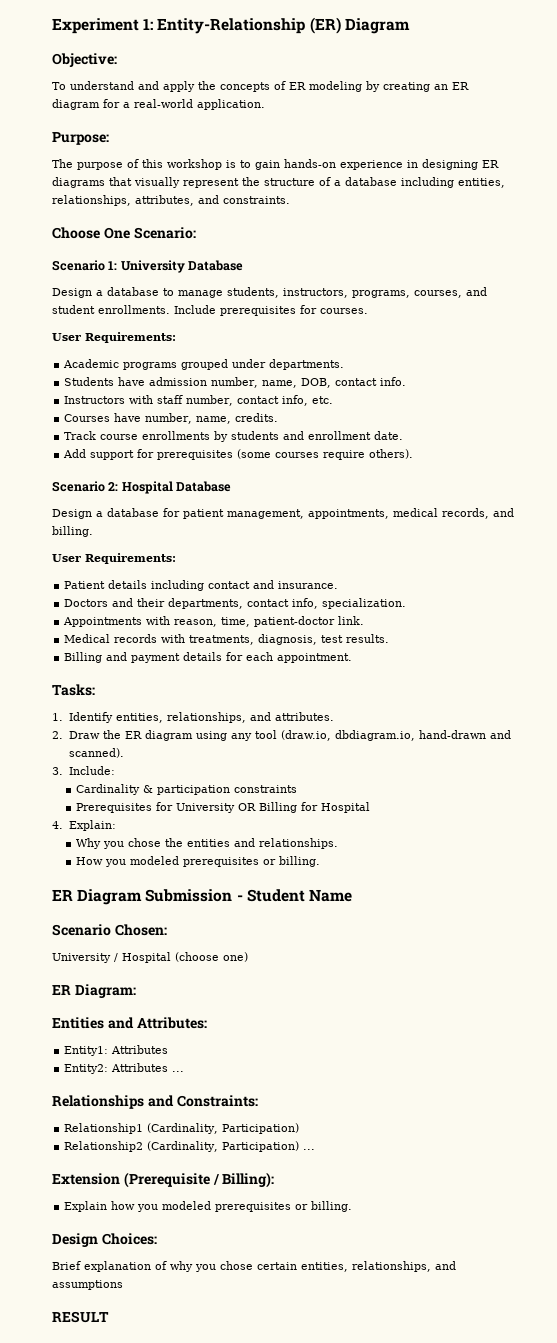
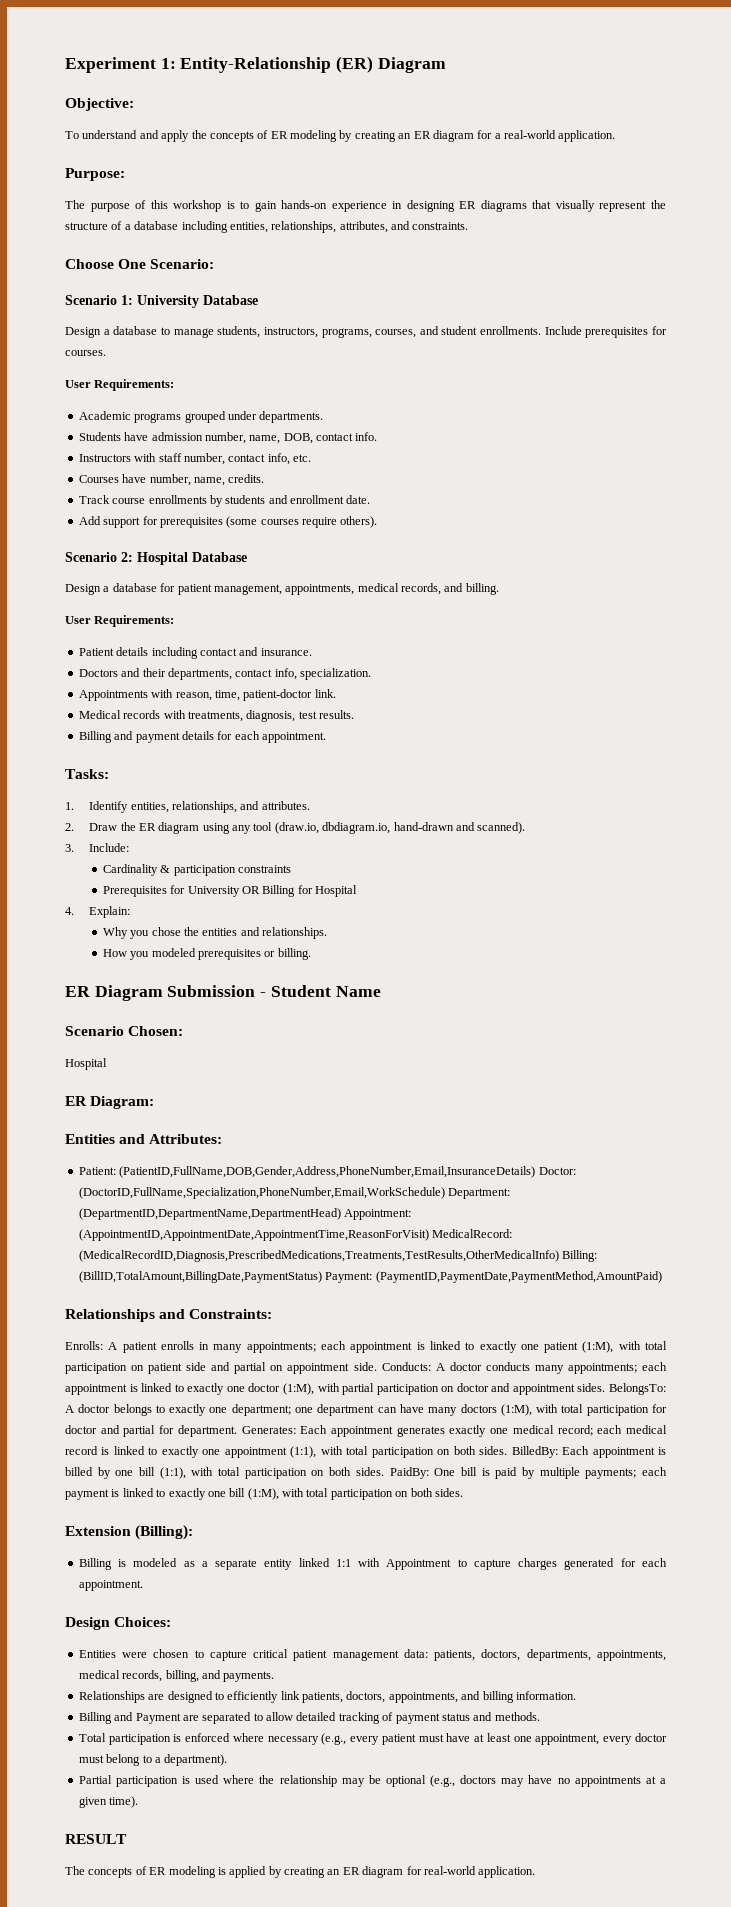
[52,952,248,963] University / Hospital (choose one) -> [65,1058,107,1070] Hospital
[64,1045,169,1056] [64,1063,185,1074] [52,1095,258,1109] [64,1123,300,1134] [64,1141,316,1152] [52,1172,275,1188] [64,1201,353,1212] [52,1233,157,1247] [52,1261,456,1272] [52,1280,123,1290] [52,1311,109,1323] Entity1: Attributes // Entity2: Attributes ... // Relationships and Constraints: // Relationship1 (Cardinality, Participation) // Relationship2 (Cardinality, Participation) ... // Extension (Prerequisite / Billing): // Explain how you modeled prerequisites or billing. // Design Choices: // Brief explanation of why you chose certain entities, relationships, and assumptions // RESULT -> [78,1166,576,1178] [78,1187,511,1199] [78,1208,412,1220] [78,1229,513,1241] [78,1250,598,1262] [78,1271,662,1283] [65,1309,273,1322] [65,1341,667,1353] [65,1362,667,1374] [65,1383,666,1395] [65,1404,667,1416] [65,1425,667,1437] [65,1446,667,1458] [65,1467,667,1479] [65,1488,463,1500] [65,1525,194,1540] [78,1558,667,1570] [78,1580,143,1591] [65,1617,172,1630] [78,1649,666,1661] [78,1670,275,1682] [78,1691,576,1703] [78,1712,540,1724] [78,1733,667,1745] [78,1754,228,1766] [78,1775,666,1787] [78,1796,139,1808] [65,1834,127,1844] [65,1866,536,1878] Patient: (PatientID,FullName,DOB,Gender,Address,PhoneNumber,Email,InsuranceDetails) Doctor: (DoctorID,FullName,Specialization,PhoneNumber,Email,WorkSchedule) Department: (DepartmentID,DepartmentName,DepartmentHead) Appointment: (AppointmentID,AppointmentDate,AppointmentTime,ReasonForVisit) MedicalRecord: (MedicalRecordID,Diagnosis,PrescribedMedications,Treatments,TestResults,OtherMedicalInfo) Billing: (BillID,TotalAmount,BillingDate,PaymentStatus) Payment: (PaymentID,PaymentDate,PaymentMethod,AmountPaid) // Relationships and Constraints: // Enrolls: A patient enrolls in many appointments; each appointment is linked to exactly one patient (1:M), with total participation on patient side and partial on appointment side. Conducts: A doctor conducts many appointments; each appointment is linked to exactly one doctor (1:M), with partial participation on doctor and appointment sides. BelongsTo: A doctor belongs to exactly one department; one department can have many doctors (1:M), with total participation for doctor and partial for department. Generates: Each appointment generates exactly one medical record; each medical record is linked to exactly one appointment (1:1), with total participation on both sides. BilledBy: Each appointment is billed by one bill (1:1), with total participation on both sides. PaidBy: One bill is paid by multiple payments; each payment is linked to exactly one bill (1:M), with total participation on both sides. // Extension (Billing): // Billing is modeled as a separate entity linked 1:1 with Appointment to capture charges generated for each appointment. // Design Choices: // Entities were chosen to capture critical patient management data: patients, doctors, departments, appointments, medical records, billing, and payments. // Relationships are designed to efficiently link patients, doctors, appointments, and billing information. // Billing and Payment are separated to allow detailed tracking of payment status and methods. // Total participation is enforced where necessary (e.g., every patient must have at least one appointment, every doctor must belong to a department). // Partial participation is used where the relationship may be optional (e.g., doctors may have no appointments at a given time). // RESULT // The concepts of ER modeling is applied by creating an ER diagram for real-world application.

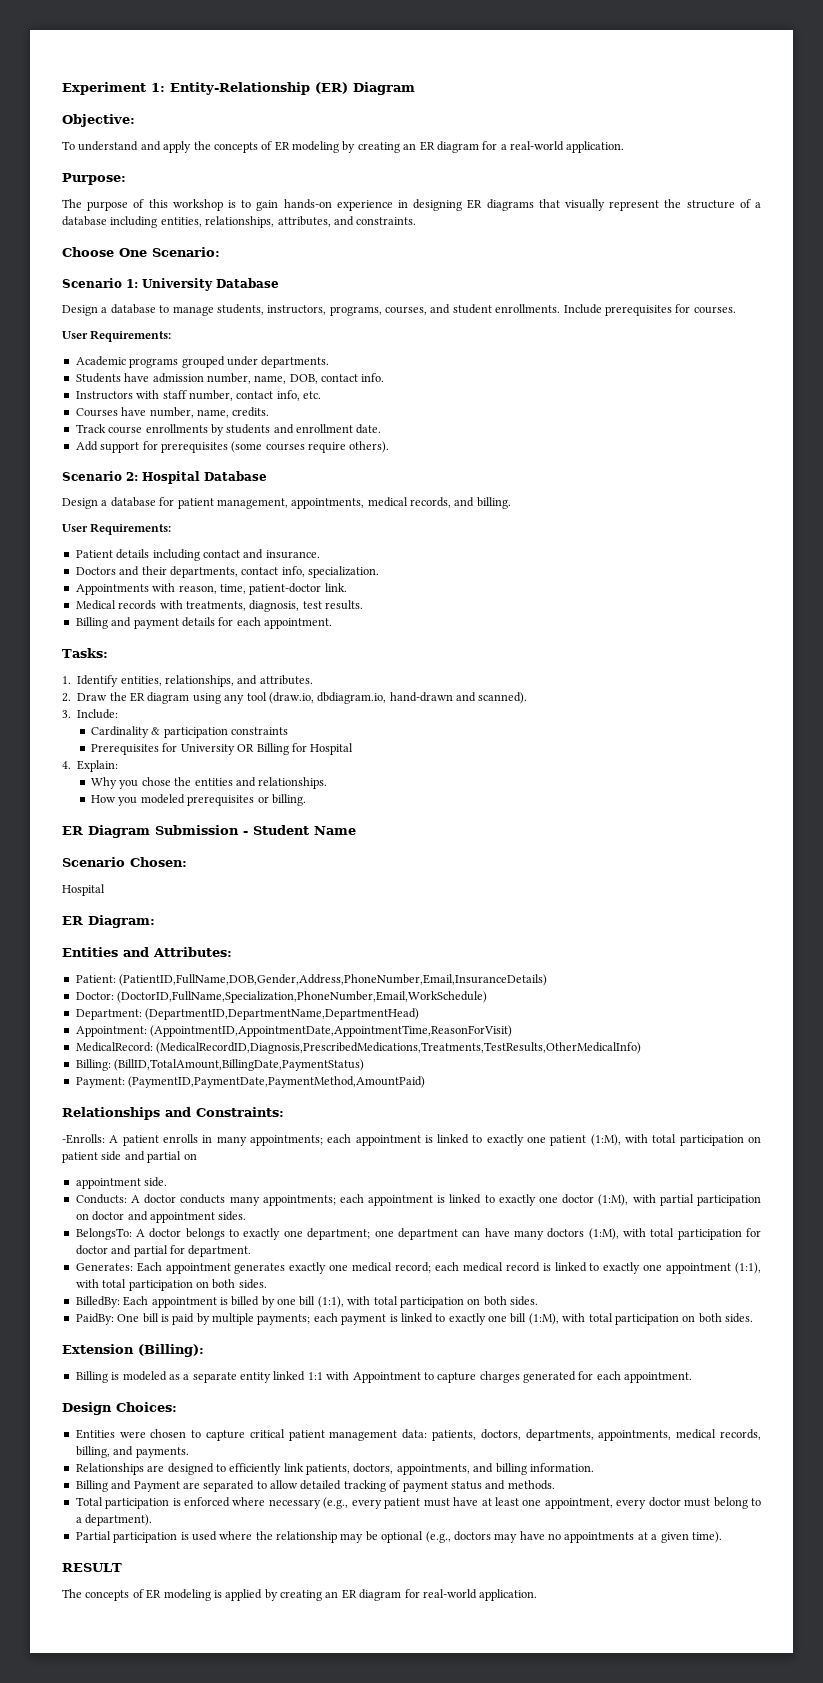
(536, 1172) none -> (548, 980) //
(445, 1193) none -> (488, 997) //
(341, 1214) none -> (420, 1014) //
(429, 1235) none -> (513, 1031) //
(559, 1256) none -> (642, 1048) //
(322, 1277) none -> (365, 1065) //
[65,1341,103,1350] Enrolls: -> [62,1134,105,1144] -Enrolls:
(284, 1368) none -> (197, 1156) //
(377, 1366) none -> (168, 1182) //
(606, 1387) none -> (247, 1216) //
(237, 1431) none -> (252, 1251) //
(508, 1450) none -> (267, 1284) //
(384, 1471) none -> (538, 1301) //

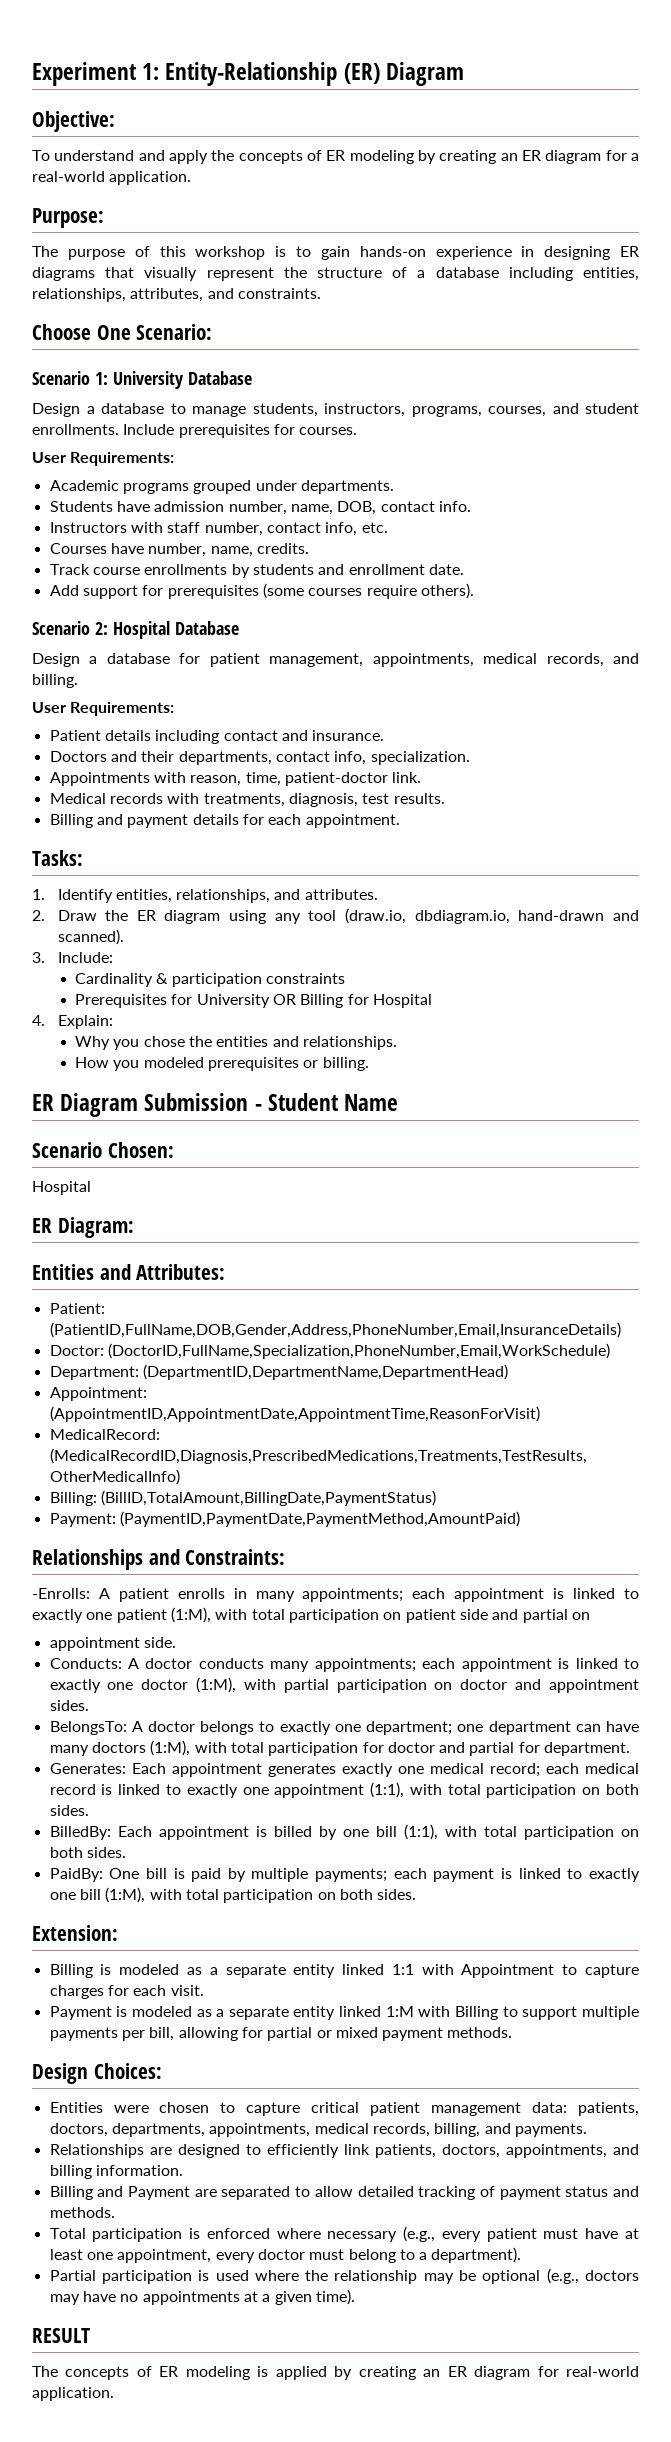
[62,1344,204,1357] Extension (Billing): -> [32,1925,118,1941] Extension:
[523,1371,693,1383] generated for each appointment. -> [107,1985,204,1996] [49,2006,639,2020] [49,2027,513,2041] for each visit. // Payment is modeled as a separate entity linked 1:M with Billing to support multiple payments per bill, allowing for partial or mixed payment methods.

